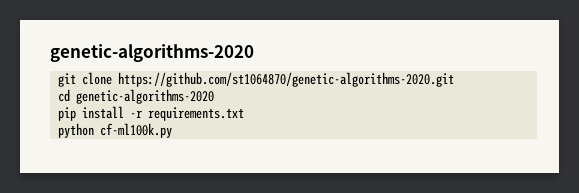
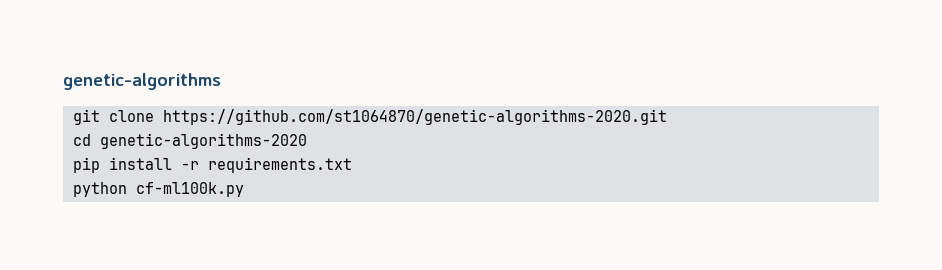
[50,44,254,62] genetic-algorithms-2020 -> [63,73,221,90] genetic-algorithms

